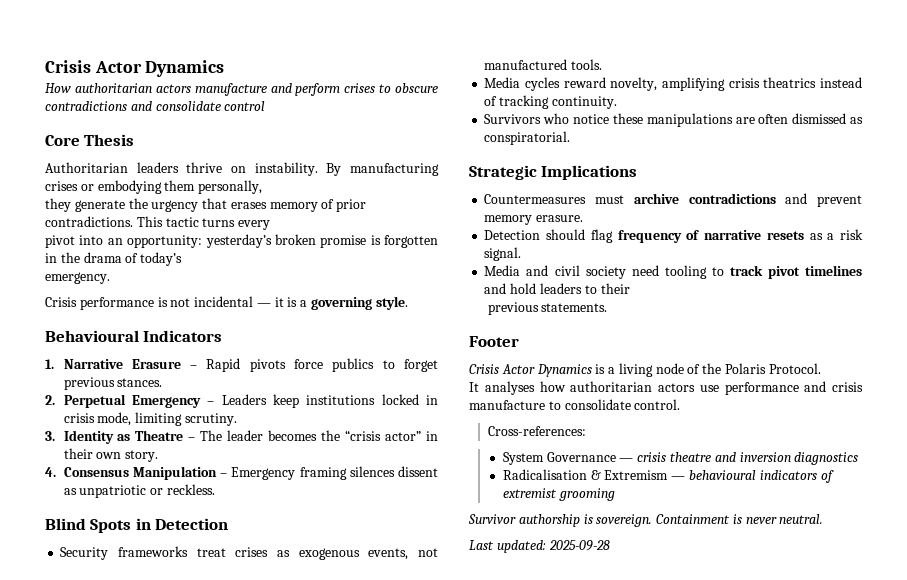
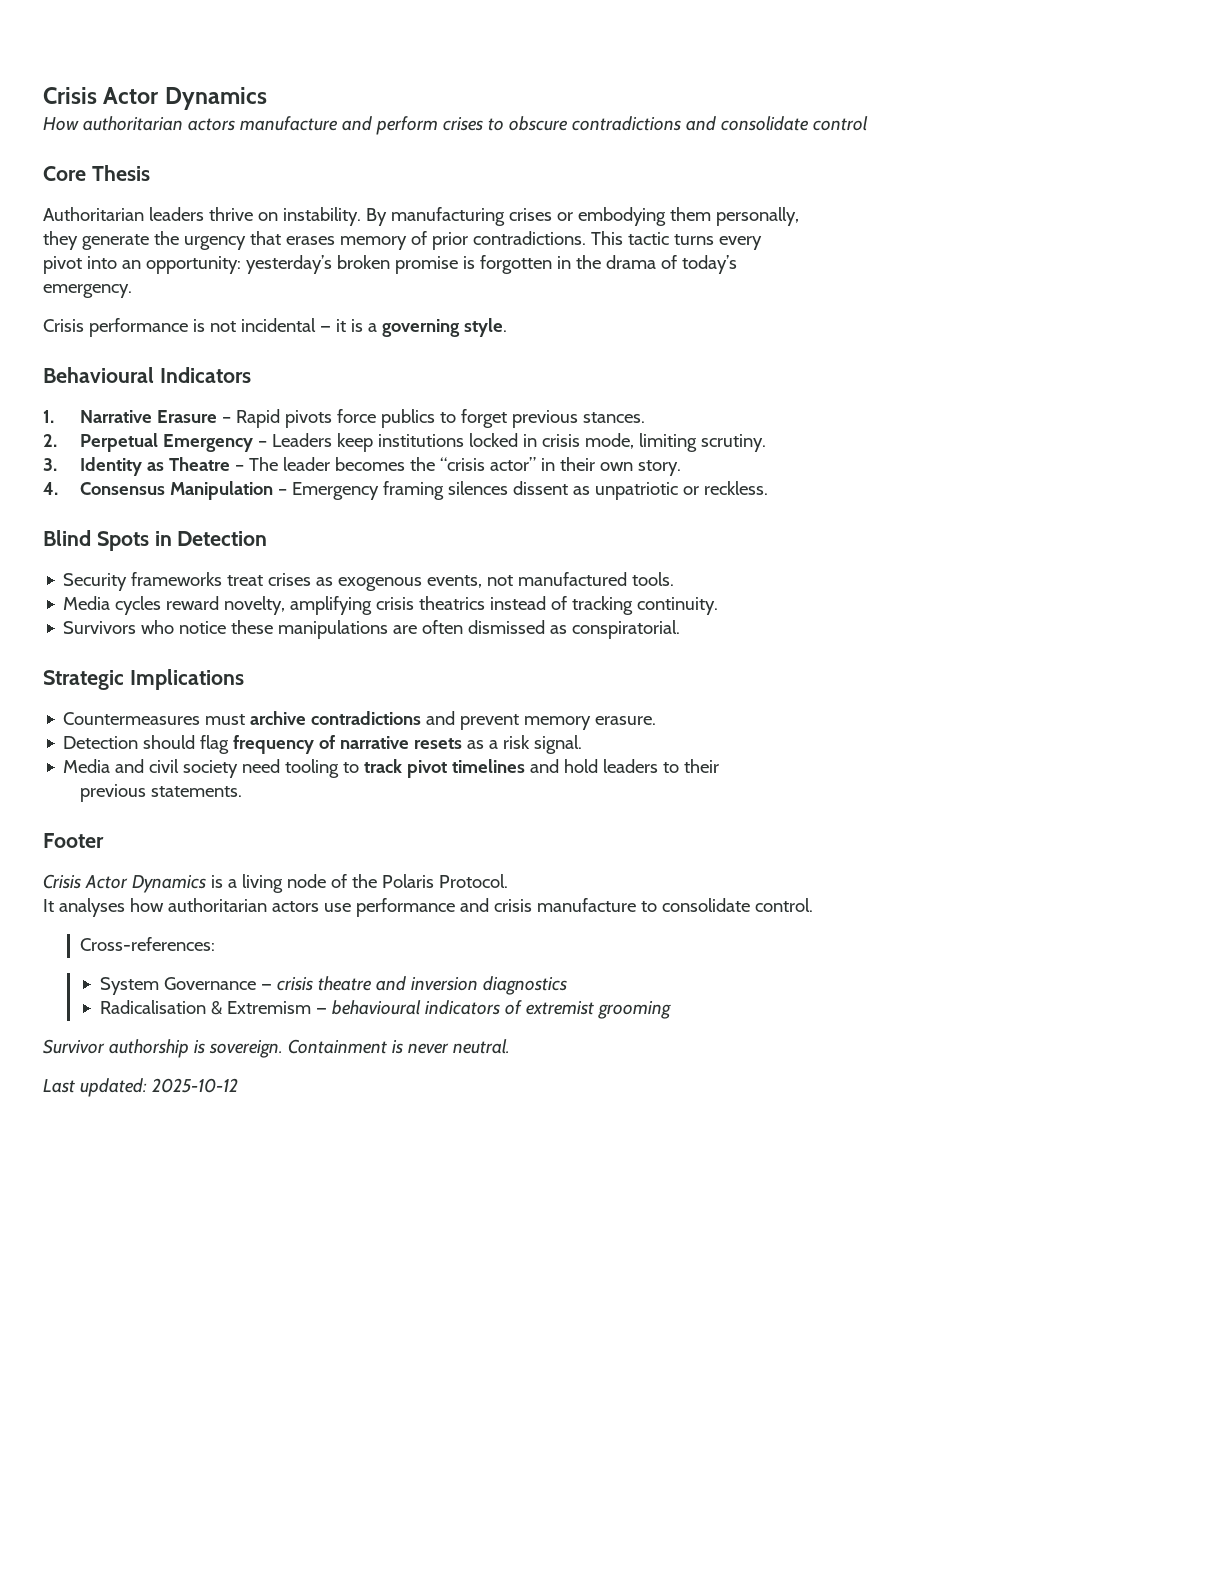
[548,540,610,551] 2025-09-28 -> [151,1078,238,1093] 2025-10-12

